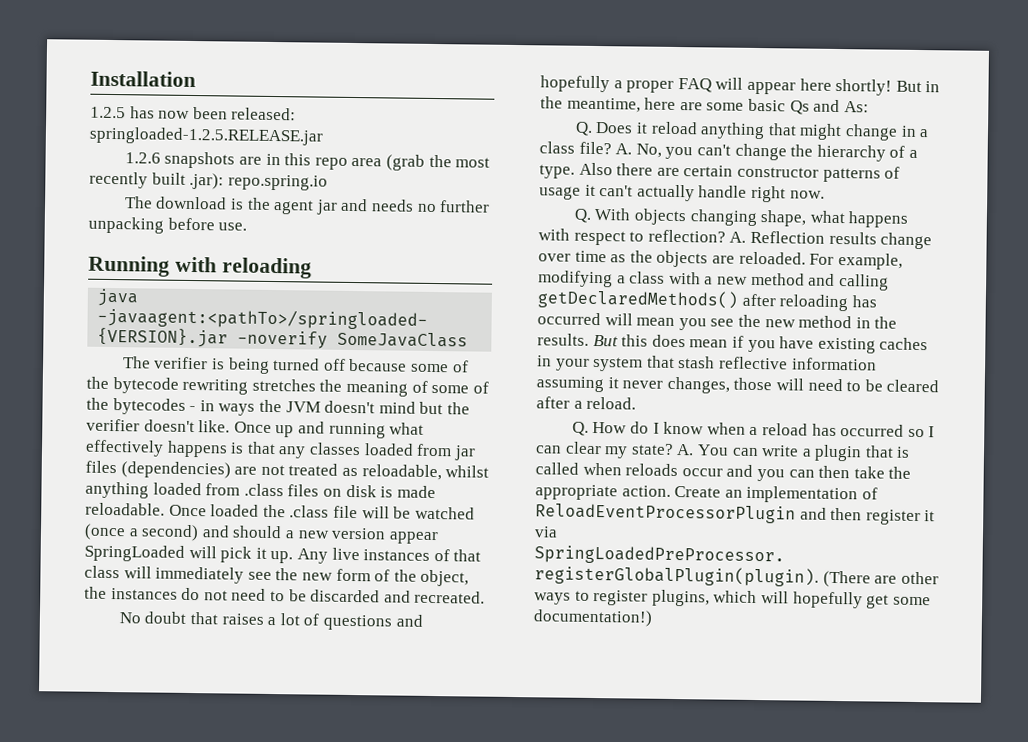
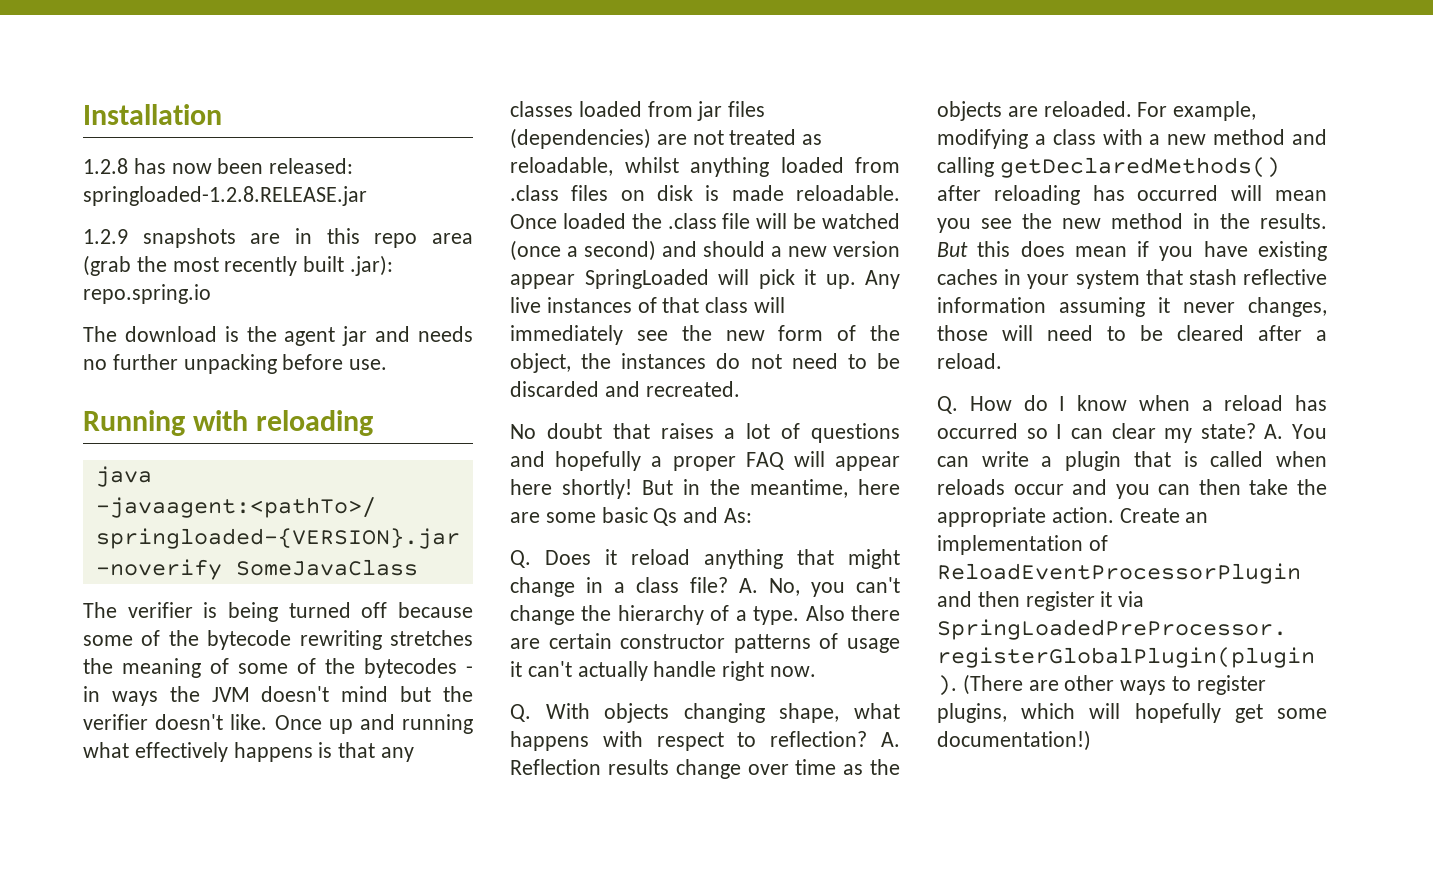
[90,106,126,119] 1.2.5 -> [83,158,128,174] 1.2.8
[89,126,323,146] [124,152,161,164] springloaded-1.2.5.RELEASE.jar // 1.2.6 -> [83,186,367,206] [83,229,128,244] springloaded-1.2.8.RELEASE.jar // 1.2.9

